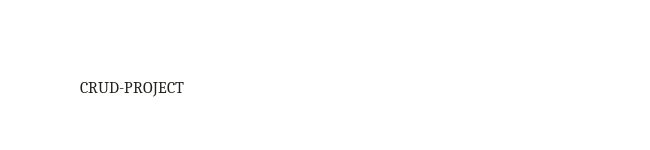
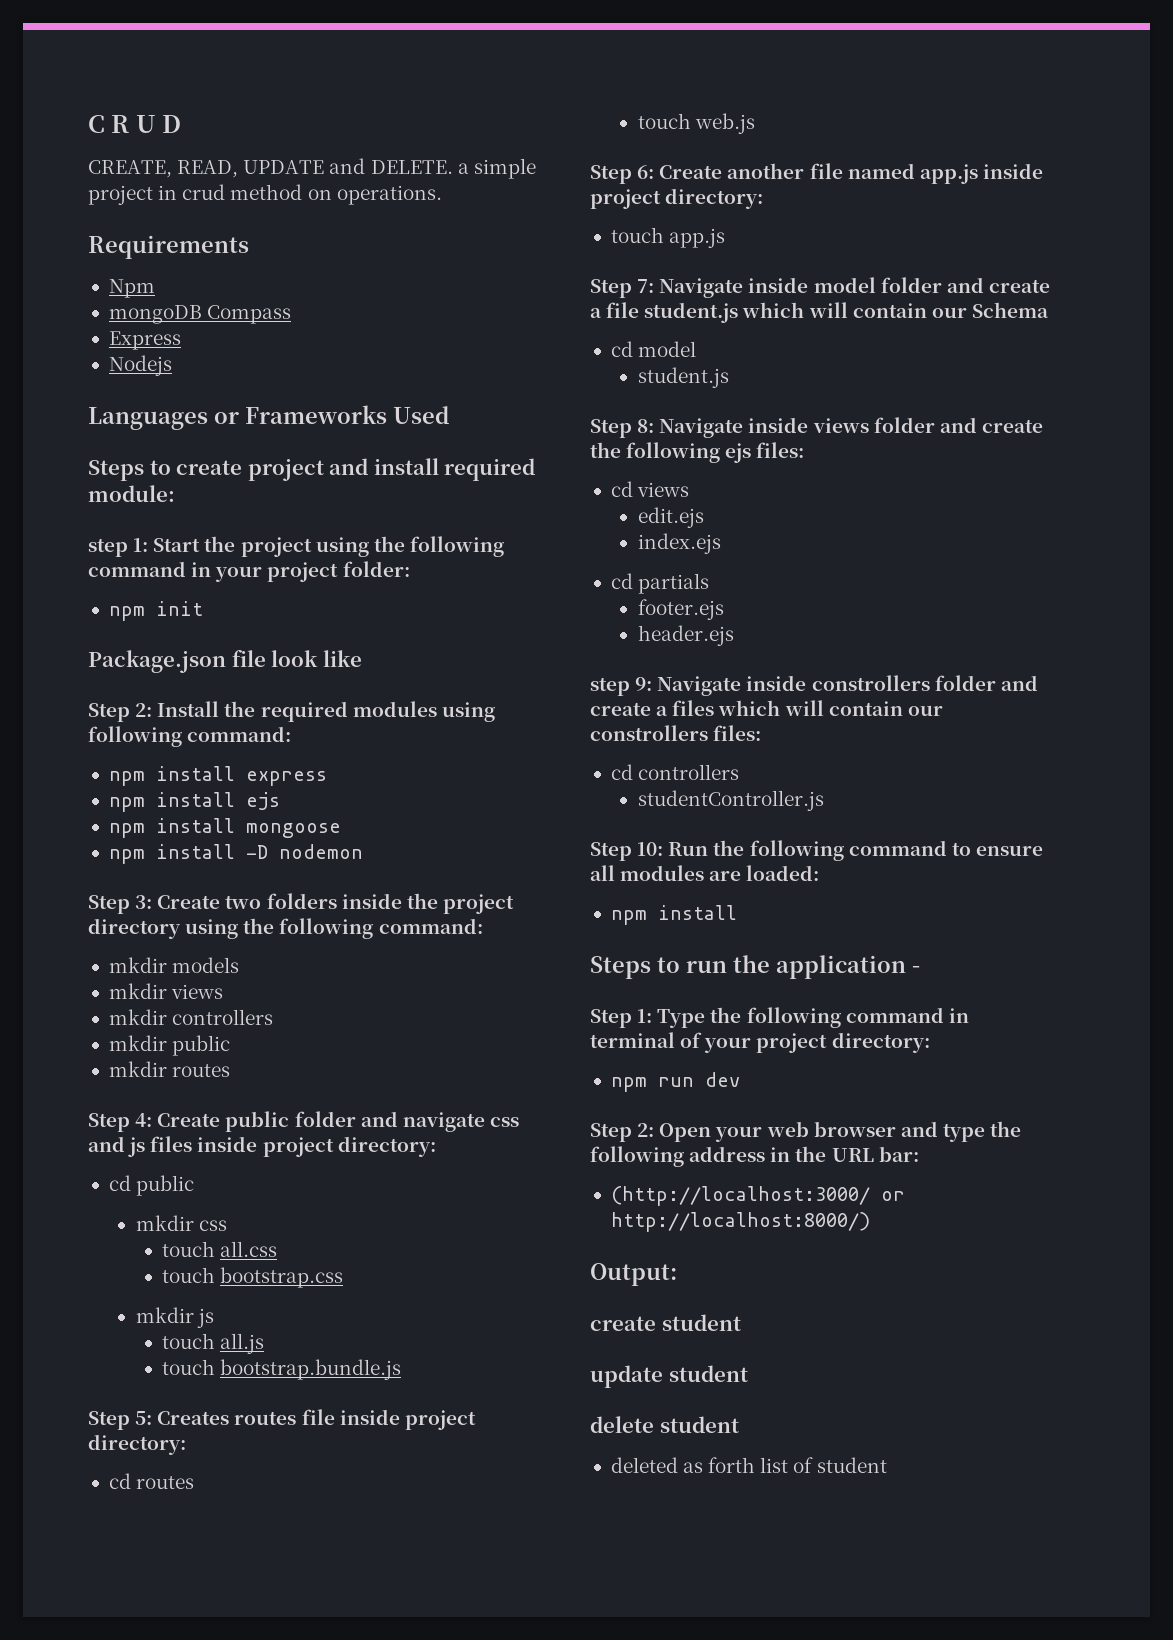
[80,82,184,97] CRUD-PROJECT -> [88,115,182,133] [88,158,536,179] [88,184,442,205] [88,235,249,259] [108,279,155,298] [108,305,292,324] [108,331,181,350] [108,355,172,376] [88,405,449,430] [88,458,536,481] [88,485,175,502] [88,536,504,557] [88,561,410,582] [108,601,203,621] [88,650,362,673] [88,701,495,722] [88,726,292,747] [108,766,327,786] [108,792,280,812] [108,818,341,838] [108,844,363,864] [88,893,514,914] [88,918,483,939] [108,957,240,973] [108,983,224,999] [108,1009,274,1025] [108,1035,231,1056] [108,1061,231,1077] [88,1111,519,1132] [88,1136,436,1157] [108,1175,195,1196] [135,1215,227,1231] [162,1241,278,1257] [162,1267,344,1288] [135,1307,214,1328] [162,1333,265,1354] [162,1359,402,1380] [88,1409,476,1430] [88,1434,186,1455] [108,1473,195,1489] [637,113,755,134] [590,163,1043,184] [590,188,764,209] [610,227,726,248] [590,277,1050,298] [590,302,1049,323] [610,341,697,357] [637,367,729,388] [590,417,1043,438] [590,442,805,463] [610,481,690,497] [637,507,704,528] [637,533,721,554] [610,573,710,594] [637,599,724,620] [637,625,734,646] [590,675,1038,696] [590,700,943,716] [590,725,762,741] [610,764,740,780] [637,790,824,811] [590,840,1043,861] [590,865,820,881] [610,905,737,925] [590,955,920,979] [590,1007,969,1028] [590,1032,930,1053] [610,1072,740,1092] [590,1121,1022,1142] [590,1146,919,1167] [610,1186,905,1206] [610,1212,870,1232] [590,1263,677,1286] [590,1314,741,1331] [590,1365,748,1388] [590,1416,739,1433] [610,1457,887,1473] C R U D // CREATE, READ, UPDATE and DELETE. a simple project in crud method on operations. // Requirements // Npm // mongoDB Compass // Express // Nodejs // Languages or Frameworks Used // Steps to create project and install required module: // step 1: Start the project using the following command in your project folder: // npm init // Package.json file look like // Step 2: Install the required modules using following command: // npm install express // npm install ejs // npm install mongoose // npm install -D nodemon // Step 3: Create two folders inside the project directory using the following command: // mkdir models // mkdir views // mkdir controllers // mkdir public // mkdir routes // Step 4: Create public folder and navigate css and js files inside project directory: // cd public // mkdir css // touch all.css // touch bootstrap.css // mkdir js // touch all.js // touch bootstrap.bundle.js // Step 5: Creates routes file inside project directory: // cd routes // touch web.js // Step 6: Create another file named app.js inside project directory: // touch app.js // Step 7: Navigate inside model folder and create a file student.js which will contain our Schema // cd model // student.js // Step 8: Navigate inside views folder and create the following ejs files: // cd views // edit.ejs // index.ejs // cd partials // footer.ejs // header.ejs // step 9: Navigate inside constrollers folder and create a files which will contain our constrollers files: // cd controllers // studentController.js // Step 10: Run the following command to ensure all modules are loaded: // npm install // Steps to run the application - // Step 1: Type the following command in terminal of your project directory: // npm run dev // Step 2: Open your web browser and type the following address in the URL bar: // (http://localhost:3000/ or http://localhost:8000/) // Output: // create student // update student // delete student // deleted as forth list of student

